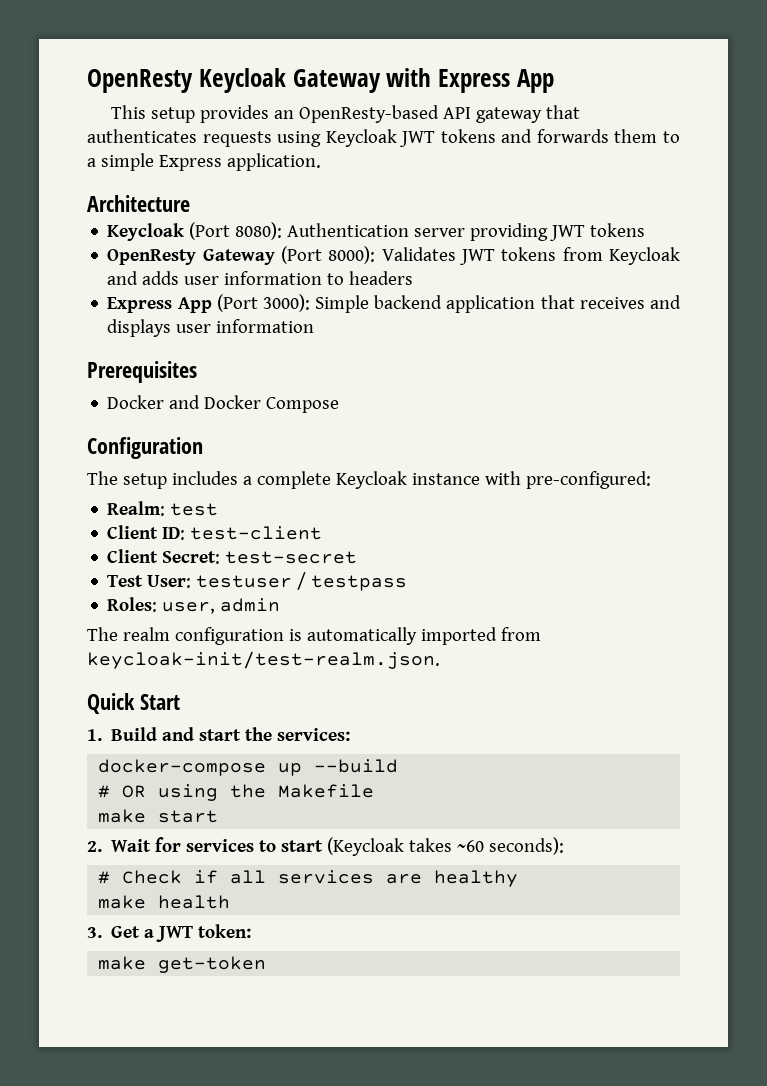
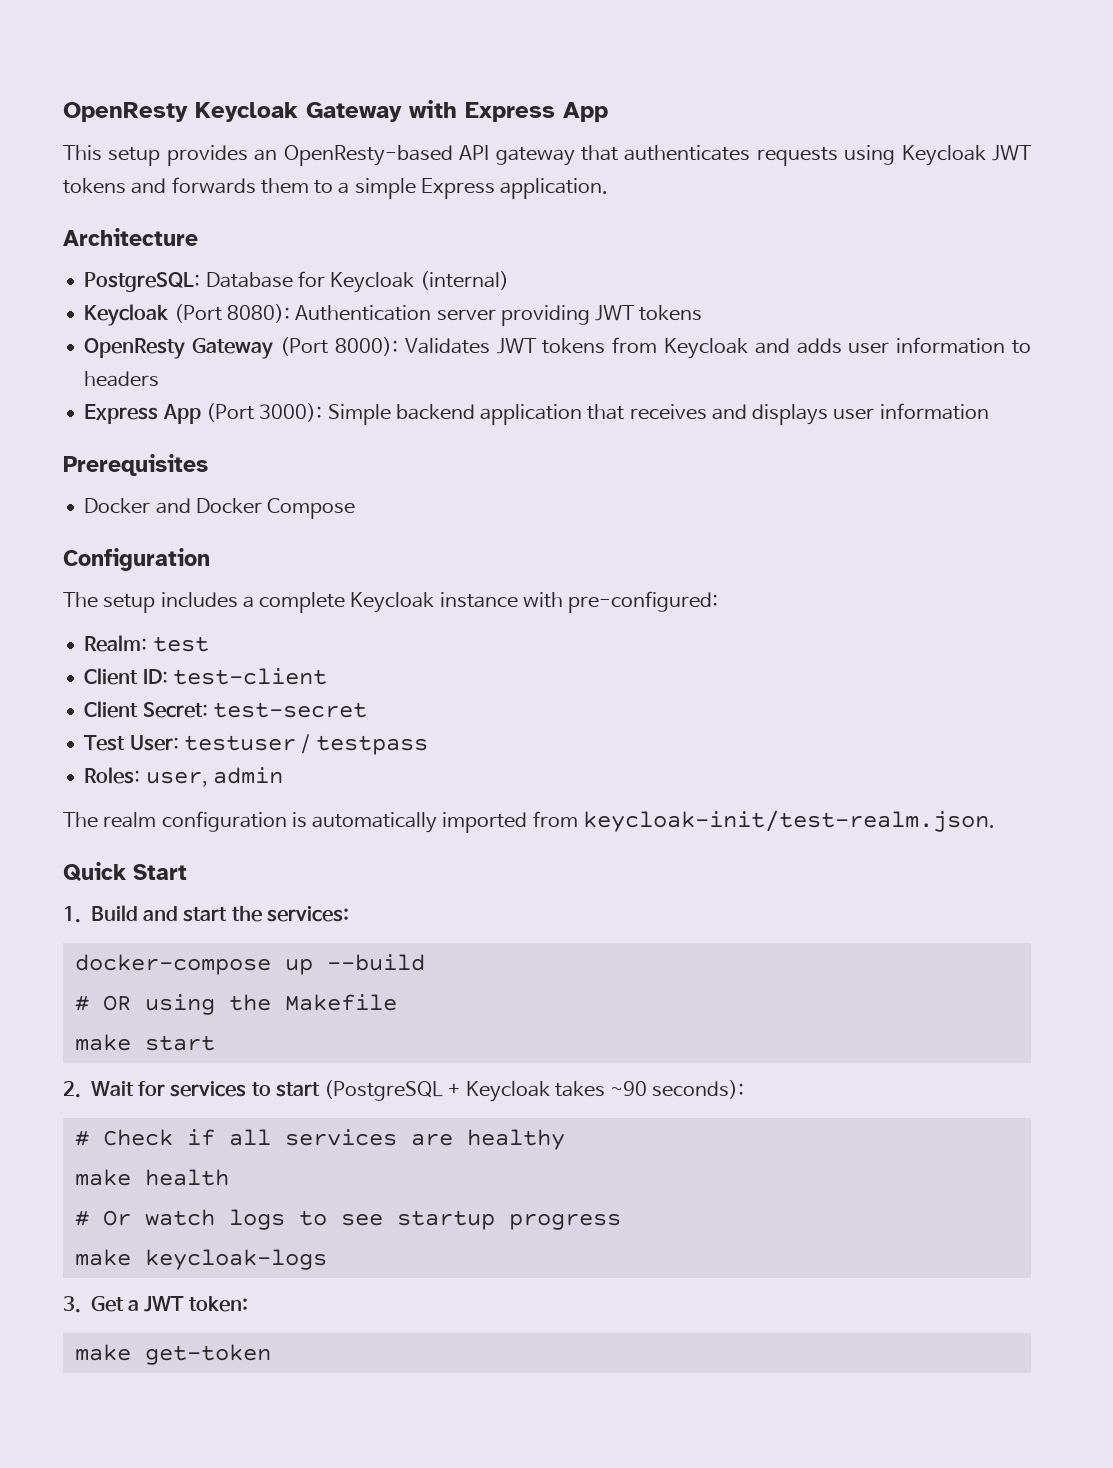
(190, 203) none -> [84,271,509,293] // PostgreSQL: Database for Keycloak (internal)
[327,837,485,856] (Keycloak takes ~60 -> [324,1080,648,1102] (PostgreSQL + Keycloak takes ~90
(231, 902) none -> [74,1209,621,1230] [74,1249,327,1270] // # Or watch logs to see startup progress // make keycloak-logs

